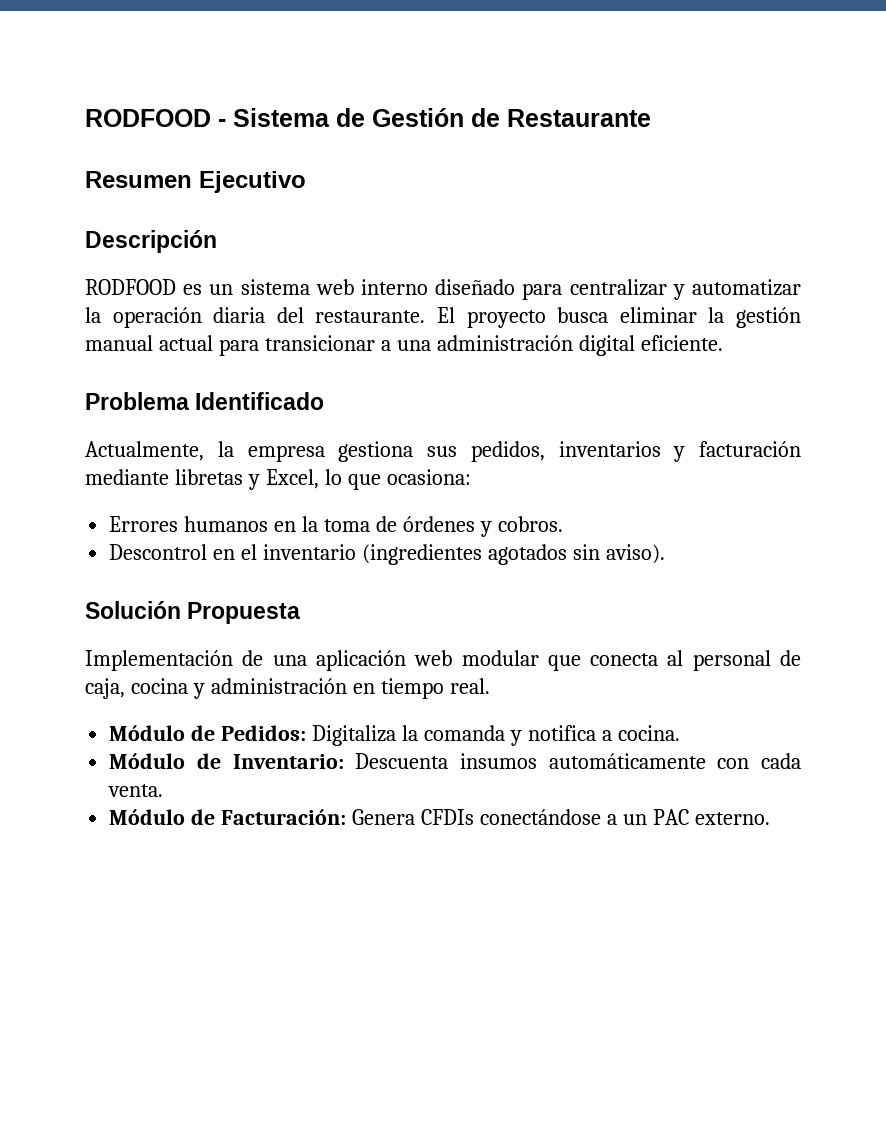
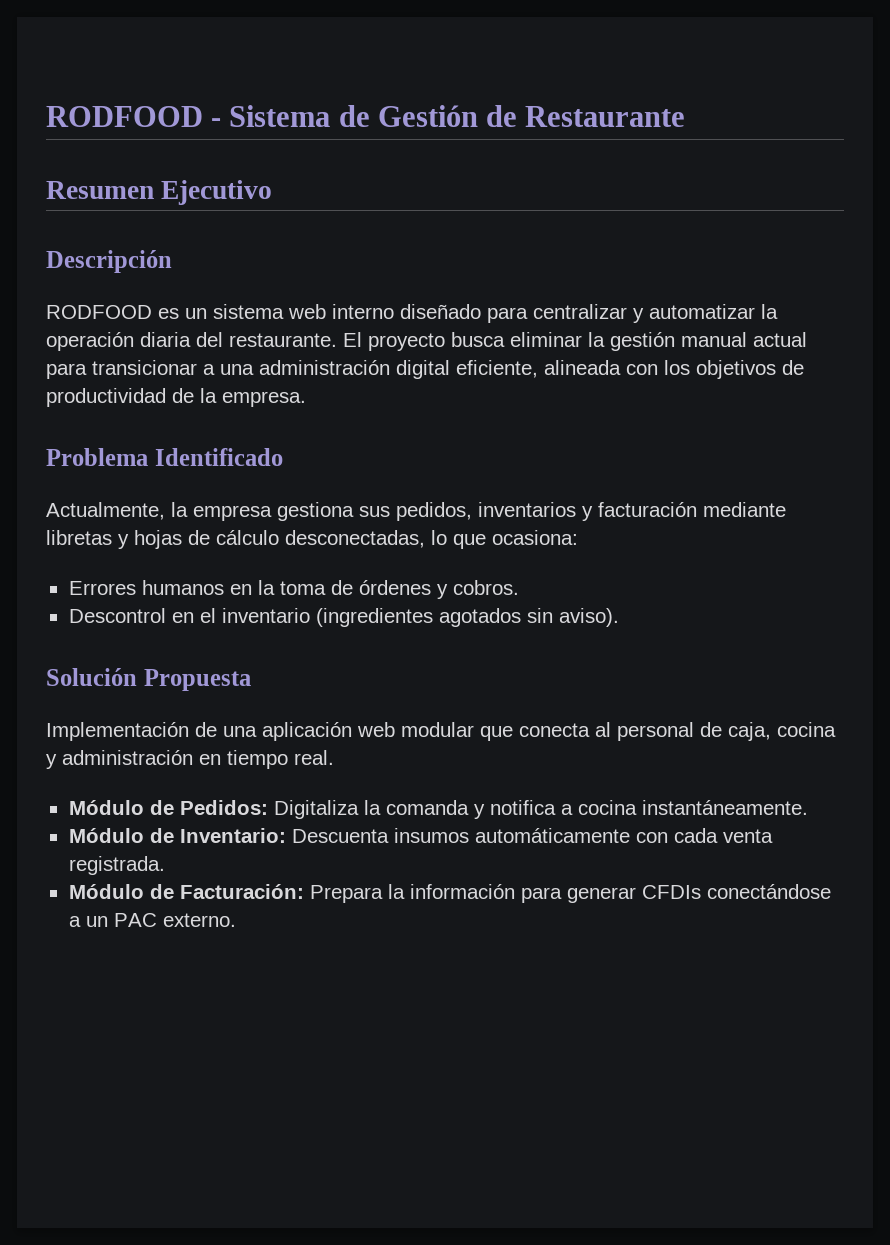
[640,335,723,351] eficiente. -> [456,360,804,379] [46,388,306,407] eficiente, alineada con los objetivos de productividad de la empresa.
[265,469,319,489] Excel, -> [134,530,425,549] hojas de cálculo desconectadas,
[617,725,680,741] cocina. -> [577,800,808,815] cocina instantáneamente.
[108,784,164,797] venta. -> [722,829,773,843] [68,856,165,875] venta registrada.
[352,809,416,825] Genera -> [309,884,636,903] Prepara la información para generar

